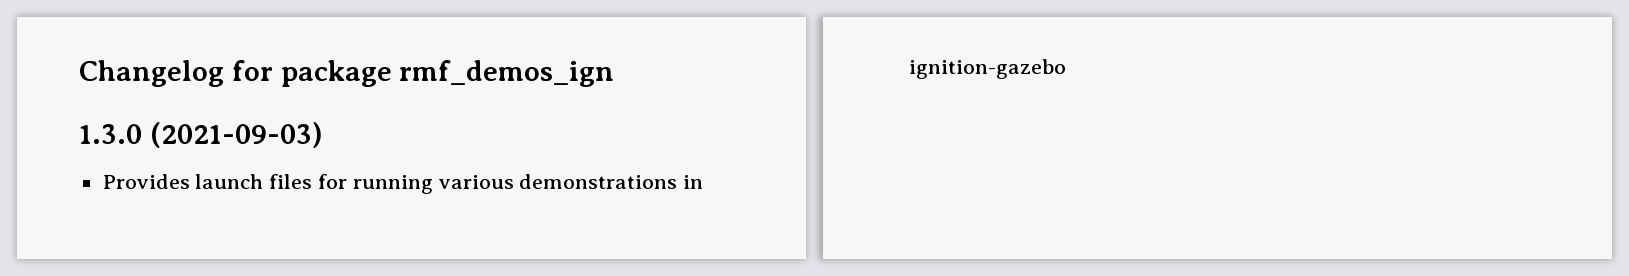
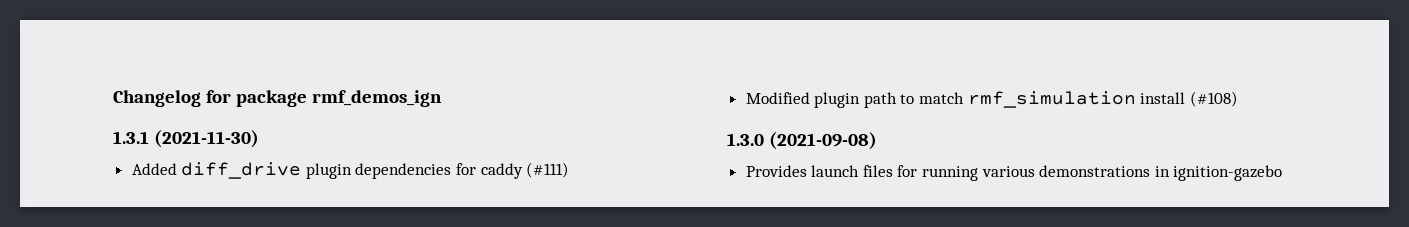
(615, 73) none -> [113,130,259,148] [131,162,570,179] [745,91,1238,108] // 1.3.1 (2021-11-30) // Added diff_drive plugin dependencies for caddy (#111) // Modified plugin path to match rmf_simulation install (#108)
[149,122,323,148] (2021-09-03) -> [768,132,877,150] (2021-09-08)

